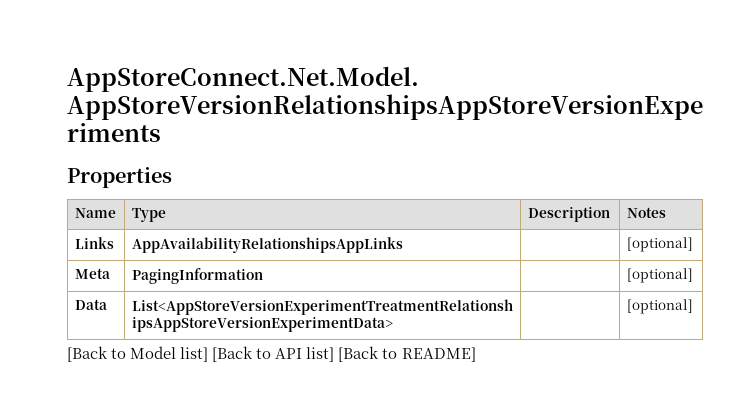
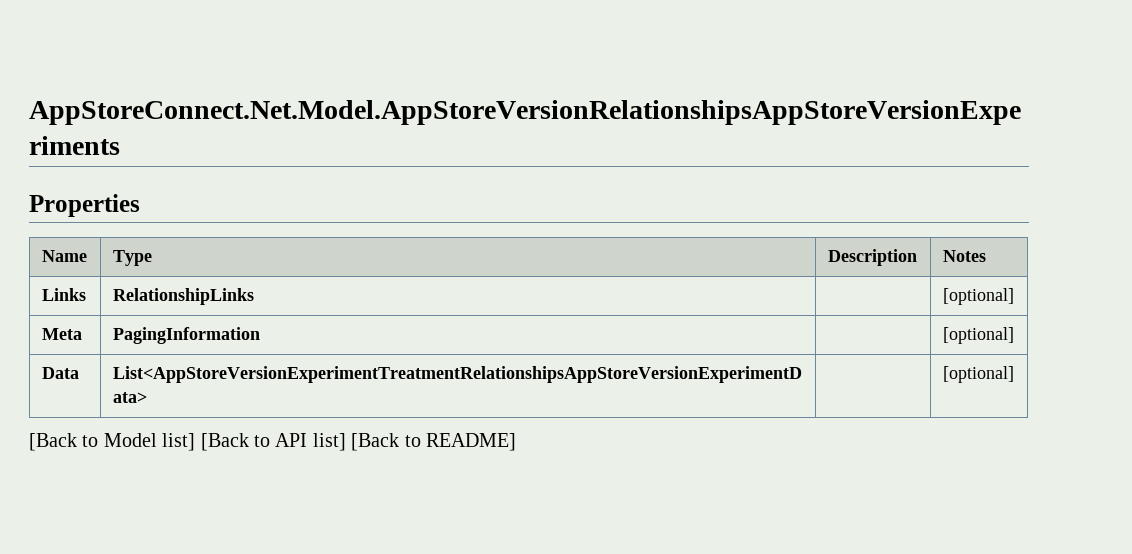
[131,237,403,253] AppAvailabilityRelationshipsAppLinks -> [112,288,254,305] RelationshipLinks

